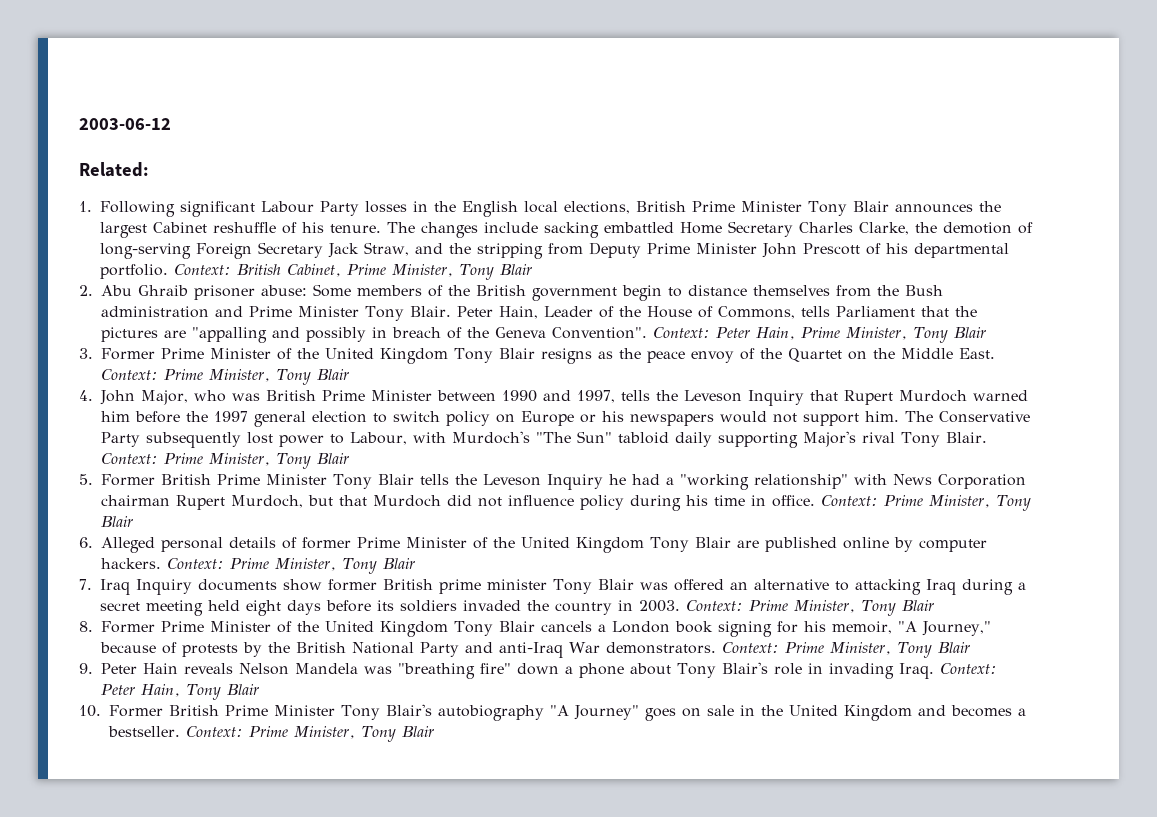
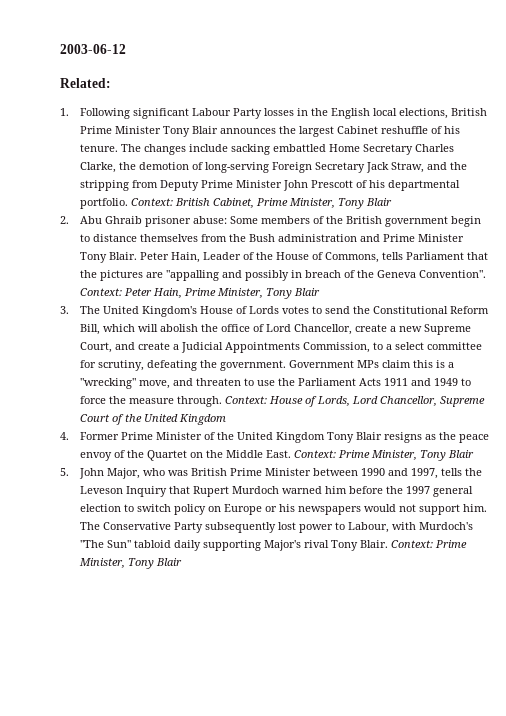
(93, 353) none -> [80,306,490,317] [80,324,472,335] [80,342,483,353] [80,360,455,371] [80,378,472,389] [80,396,486,407] [80,414,227,425] [60,432,69,440] The United Kingdom's House of Lords votes to send the Constitutional Reform Bill, which will abolish the office of Lord Chancellor, create a new Supreme Court, and create a Judicial Appointments Commission, to a select committee for scrutiny, defeating the government. Government MPs claim this is a "wrecking" move, and threaten to use the Parliament Acts 1911 and 1949 to force the measure through. Context: House of Lords, Lord Chancellor, Supreme Court of the United Kingdom // 4.
[79,390,93,401] 4. -> [60,468,69,476] 5.
[79,474,1026,490] [101,495,1031,511] [101,516,133,527] [79,537,987,553] [101,558,415,574] [79,579,1026,595] [100,600,934,616] [79,621,991,637] [100,642,970,658] [79,662,997,679] [101,684,259,700] [79,704,1026,721] [108,726,434,742] // 5. Former British Prime Minister Tony Blair tells the Leveson Inquiry he had a "working relationship" with News Corporation chairman Rupert Murdoch, but that Murdoch did not influence policy during his time in office. Context: Prime Minister, Tony Blair // 6. Alleged personal details of former Prime Minister of the United Kingdom Tony Blair are published online by computer hackers. Context: Prime Minister, Tony Blair // 7. Iraq Inquiry documents show former British prime minister Tony Blair was offered an alternative to attacking Iraq during a secret meeting held eight days before its soldiers invaded the country in 2003. Context: Prime Minister, Tony Blair // 8. Former Prime Minister of the United Kingdom Tony Blair cancels a London book signing for his memoir, "A Journey," because of protests by the British National Party and anti-Iraq War demonstrators. Context: Prime Minister, Tony Blair // 9. Peter Hain reveals Nelson Mandela was "breathing fire" down a phone about Tony Blair's role in invading Iraq. Context: Peter Hain, Tony Blair // 10. Former British Prime Minister Tony Blair's autobiography "A Journey" goes on sale in the United Kingdom and becomes a bestseller. Context: Prime Minister, Tony Blair -> (183, 562) none

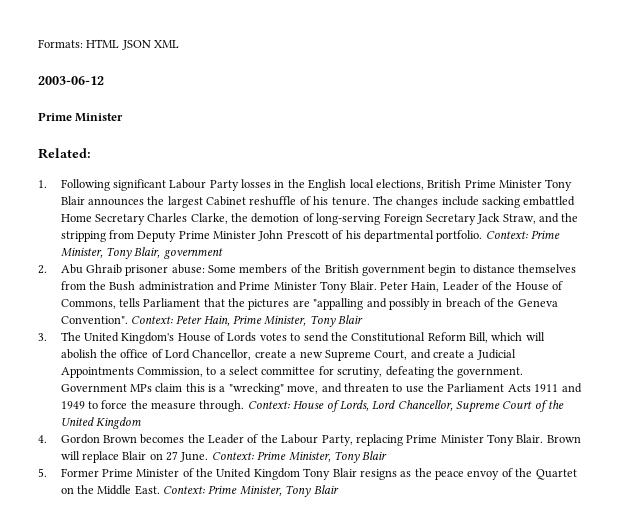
(60, 49) none -> [38,39,180,50] Formats: HTML JSON XML //
(126, 49) none -> [38,112,124,122] // Prime Minister
[175,198,393,209] British Cabinet, Prime Minister, Tony Blair -> [531,230,561,239] [60,247,223,259] Prime Minister, Tony Blair, government
(69, 436) none -> [60,434,581,446] [60,451,388,463] [38,468,47,477] Gordon Brown becomes the Leader of the Labour Party, replacing Prime Minister Tony Blair. Brown will replace Blair on 27 June. Context: Prime Minister, Tony Blair // 5.
[60,468,483,479] [80,486,474,497] [80,504,488,515] [80,522,474,533] [80,540,468,551] [79,558,183,569] // 5. John Major, who was British Prime Minister between 1990 and 1997, tells the Leveson Inquiry that Rupert Murdoch warned him before the 1997 general election to switch policy on Europe or his newspapers would not support him. The Conservative Party subsequently lost power to Labour, with Murdoch's "The Sun" tabloid daily supporting Major's rival Tony Blair. Context: Prime Minister, Tony Blair -> (339, 489) none

